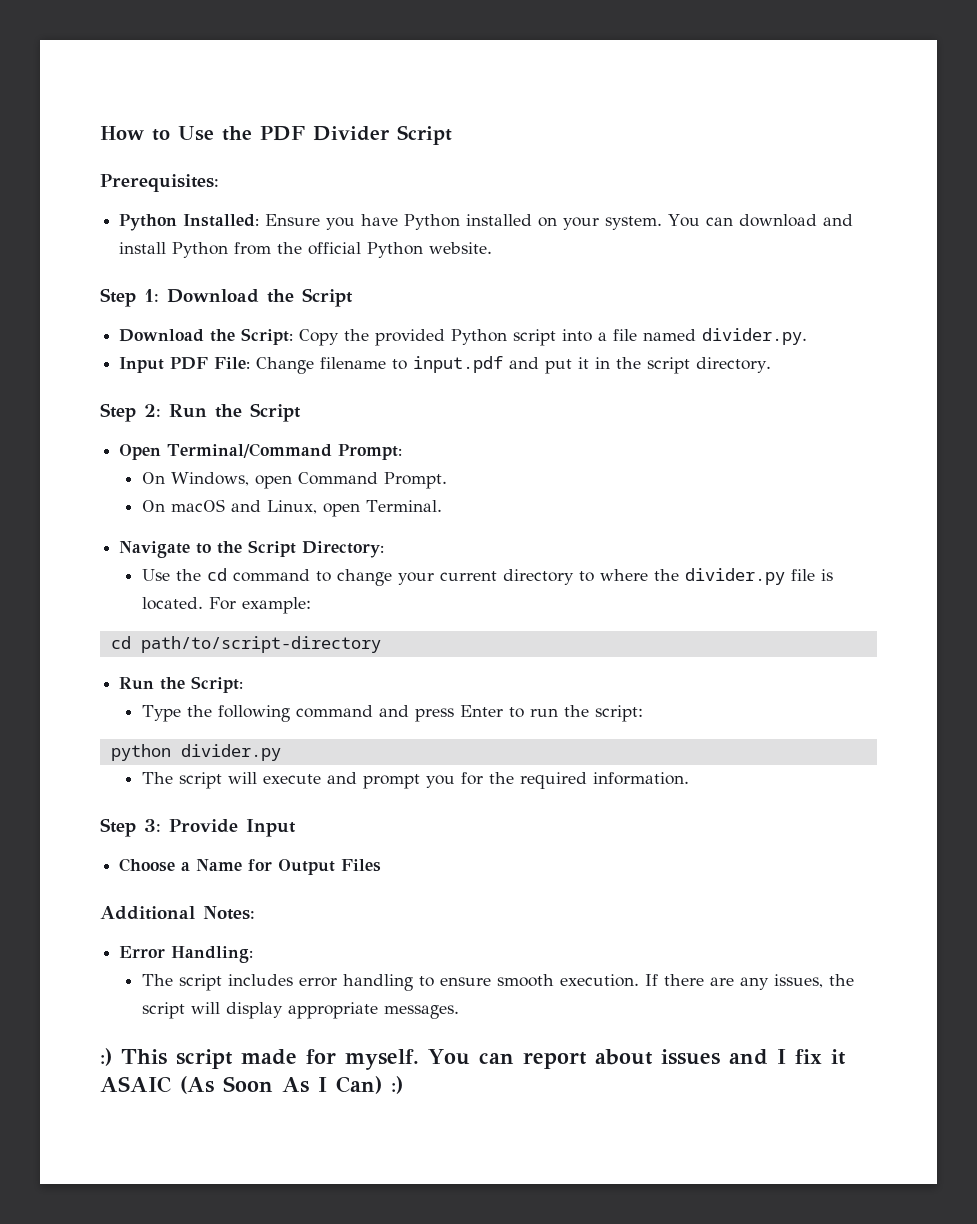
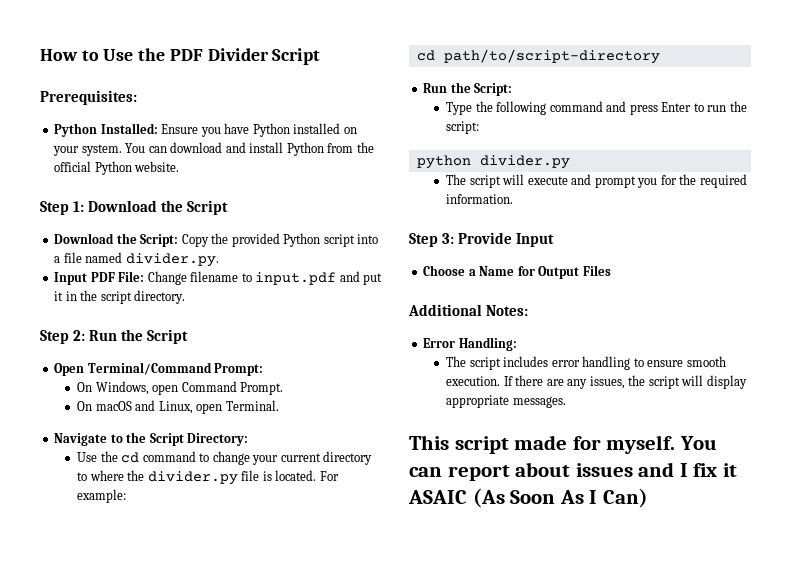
[100,1048,112,1066] :) -> (566, 402) none
[391,1076,403,1094] :) -> (648, 498) none

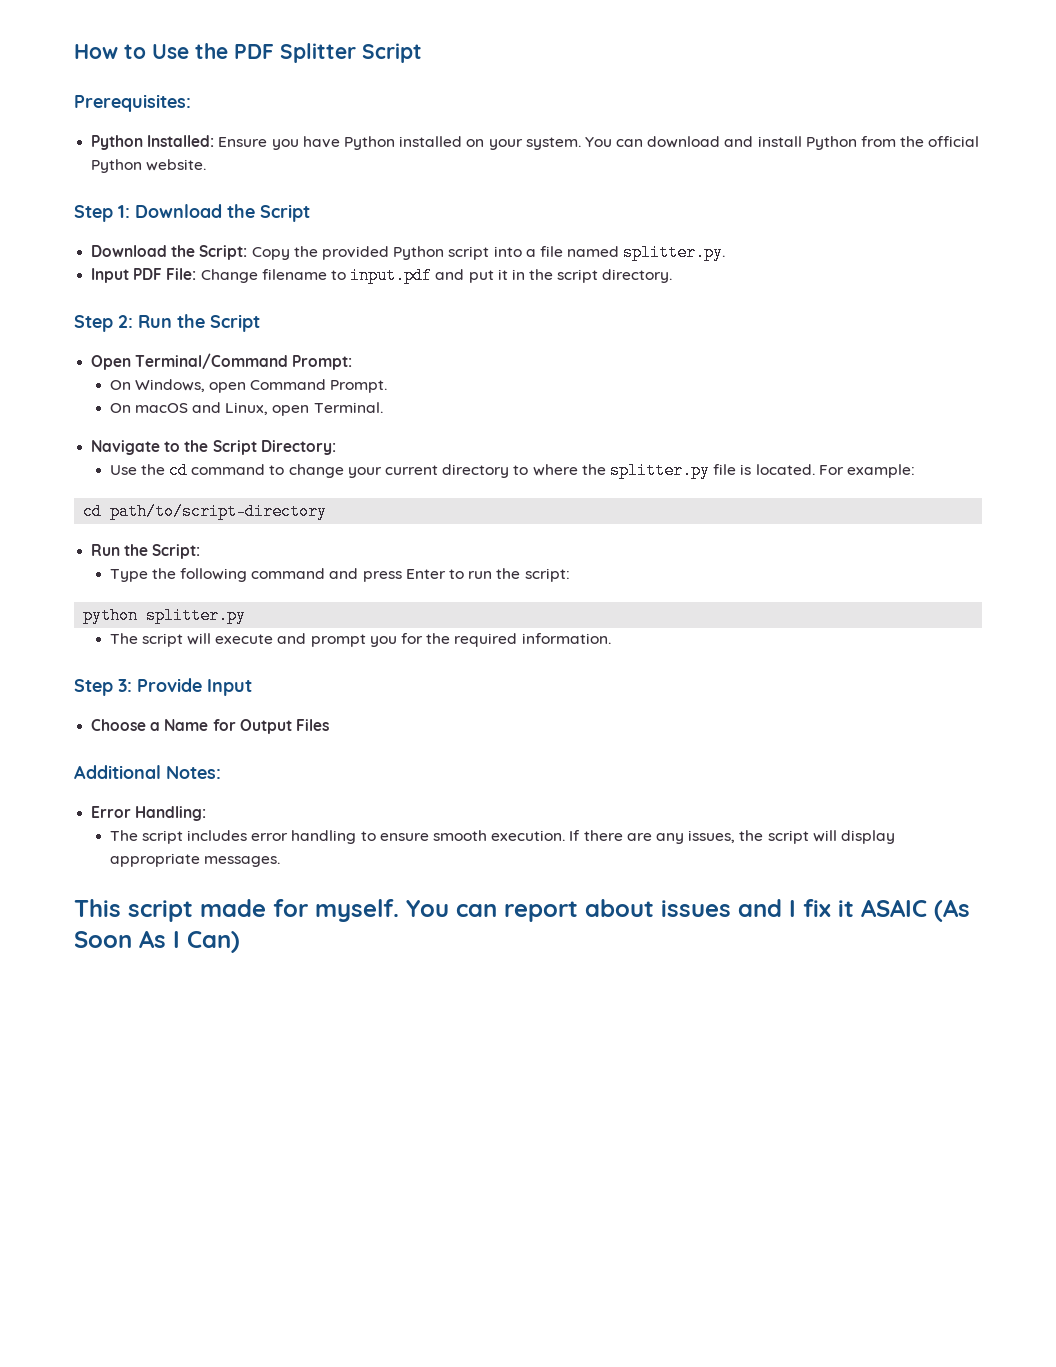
[207,48,269,61] Divider -> [280,43,356,63] Splitter
[125,253,219,267] divider.py. -> [623,244,726,261] splitter.py.
[147,471,238,485] divider.py -> [609,462,710,479] splitter.py
[479,155,570,169] divider.py -> [146,607,247,624] splitter.py

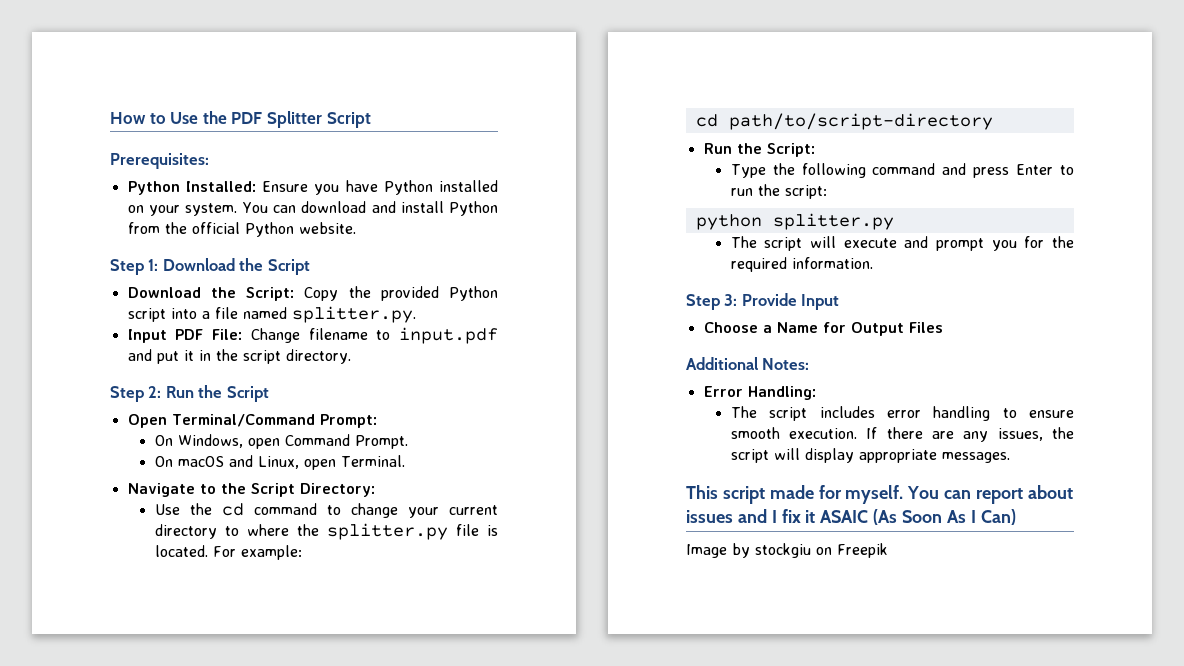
(240, 942) none -> [686,543,888,558] // Image by stockgiu on Freepik

